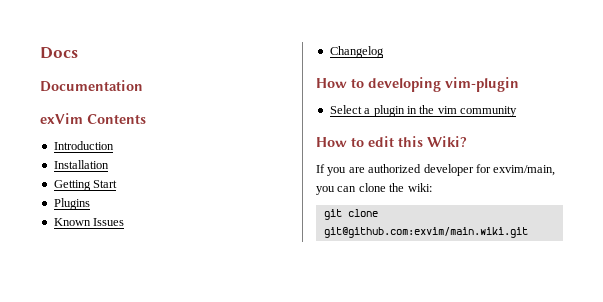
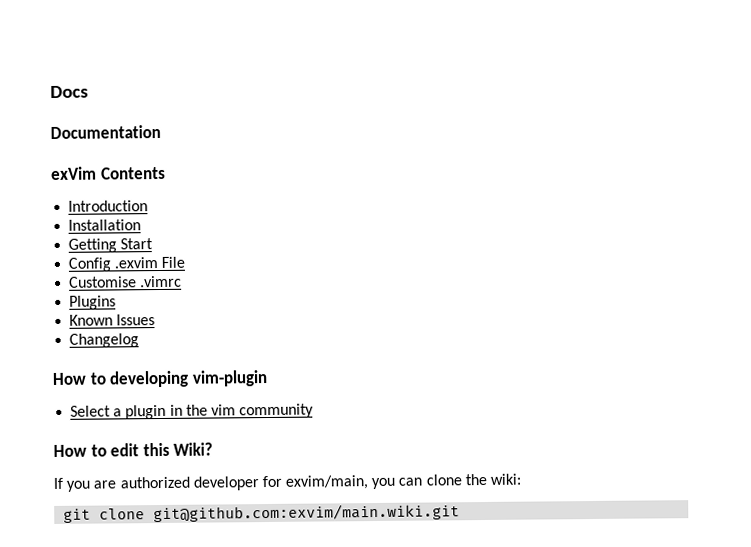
(118, 184) none -> [68,256,186,272] [69,275,183,288] // Config .exvim File // Customise .vimrc

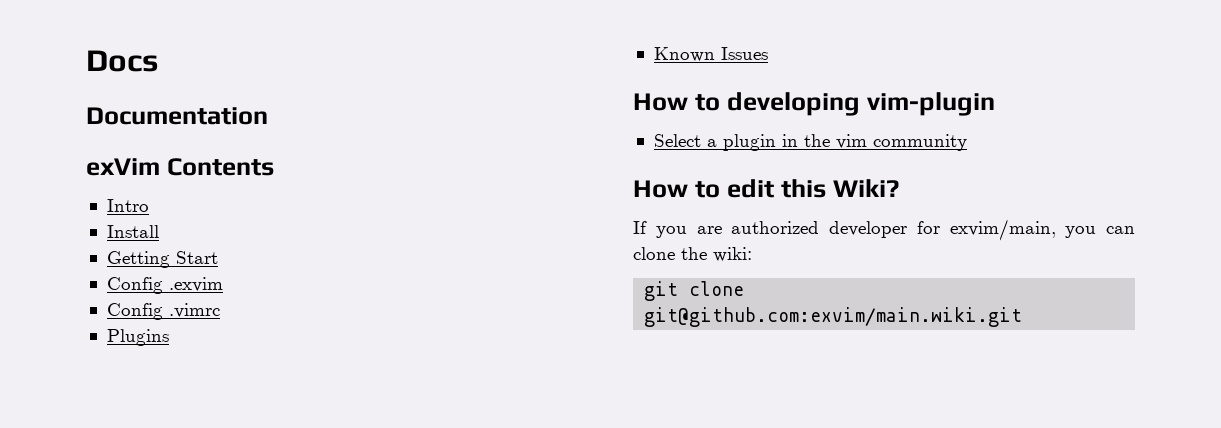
[68,200,149,212] [68,219,142,231] Introduction // Installation -> [106,199,149,212] [106,225,159,238] Intro // Install
[161,256,186,268] [69,276,138,288] File // Customise -> [106,303,163,320] // Config
[69,333,140,348] // Changelog -> (768, 53) none

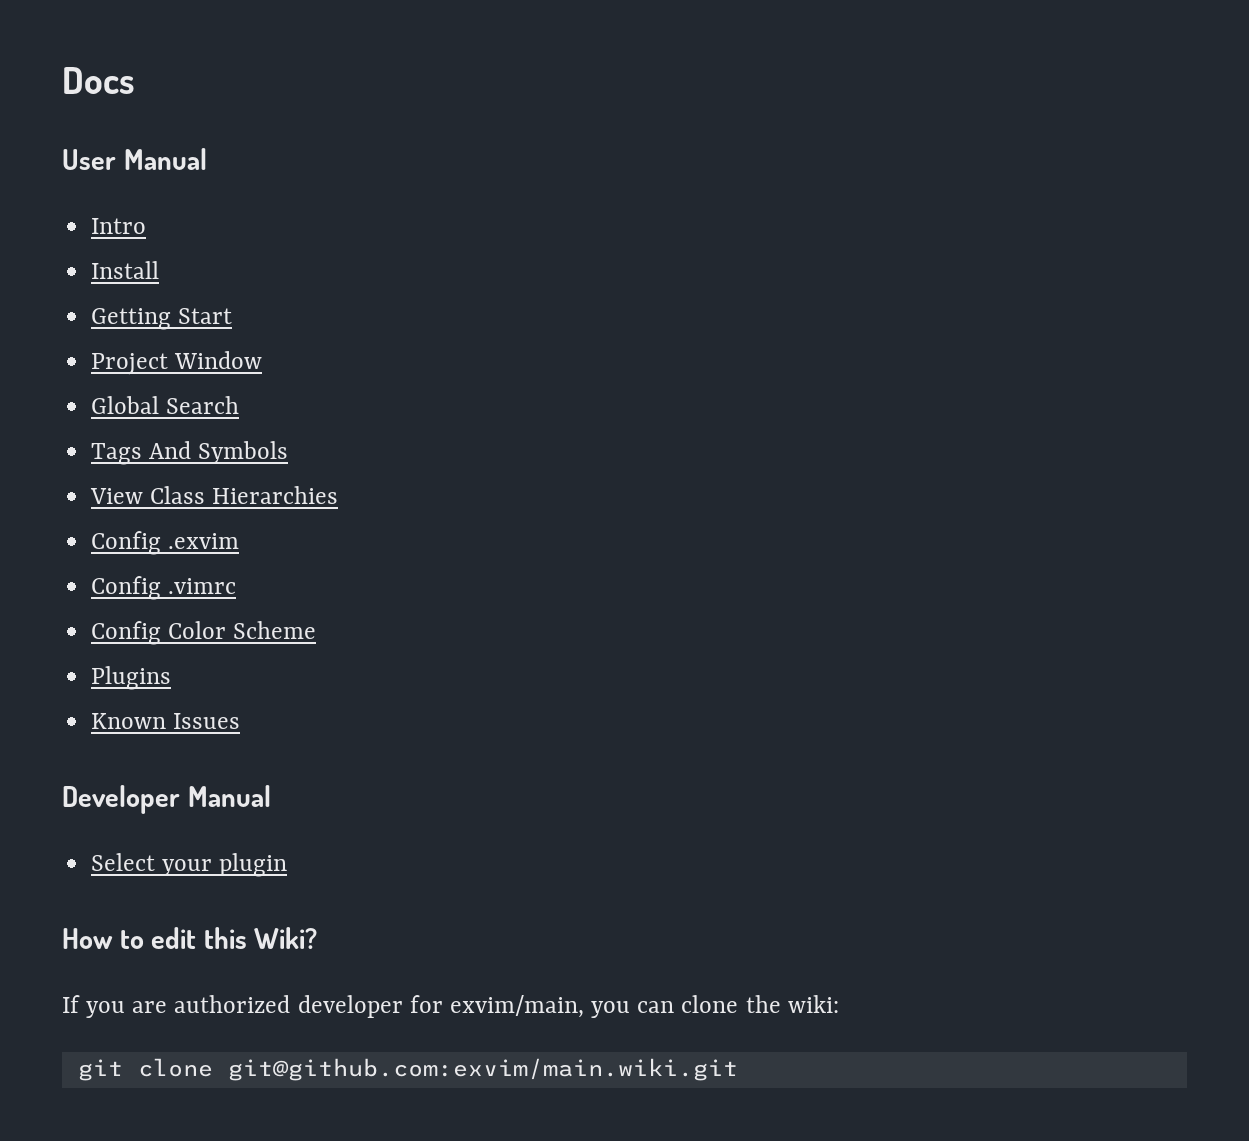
[86,107,268,125] [86,158,274,176] Documentation // exVim Contents -> [62,148,207,170] User Manual
(218, 257) none -> [91,351,263,375] [91,396,240,414] [91,441,289,465] [90,486,339,504] // Project Window // Global Search // Tags And Symbols // View Class Hierarchies
(220, 310) none -> [91,621,317,645] // Config Color Scheme
[633,92,995,116] How to developing vim-plugin -> [62,785,271,814] Developer Manual
[706,139,717,147] a -> [162,859,213,876] your
[781,134,967,151] in the vim community -> (288, 865) none

